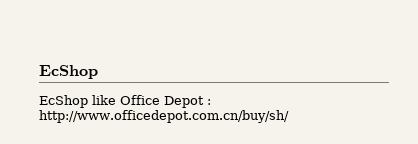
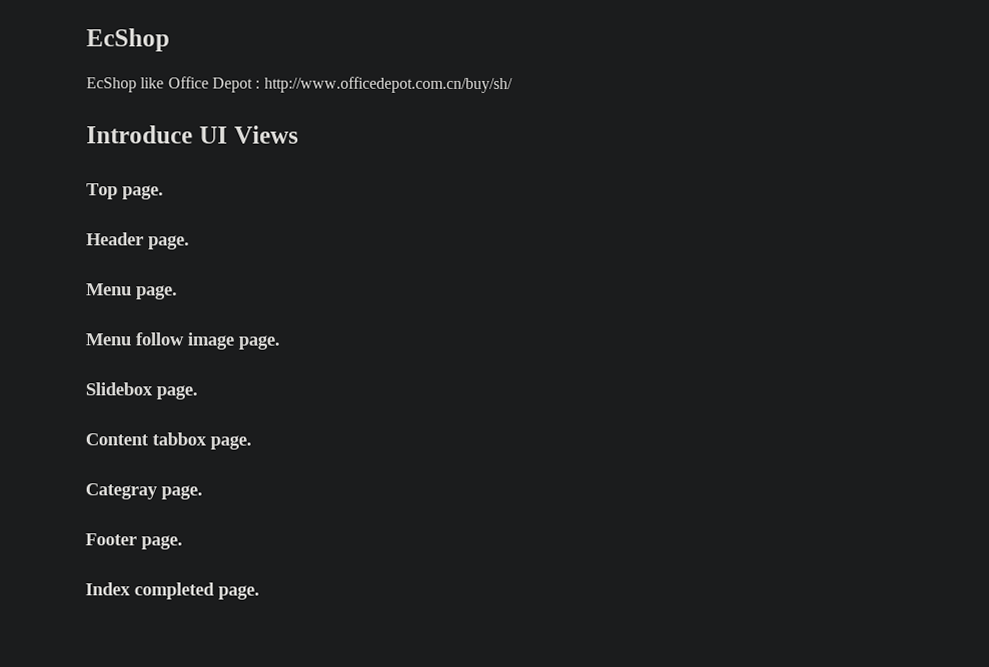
(289, 116) none -> [86,125,299,144] [86,183,164,200] [86,232,190,250] [86,283,178,300] [85,332,280,350] [85,382,198,400] [85,432,252,450] [85,483,203,500] [85,533,183,550] [85,582,260,600] // Introduce UI Views // Top page. // Header page. // Menu page. // Menu follow image page. // Slidebox page. // Content tabbox page. // Categray page. // Footer page. // Index completed page.

